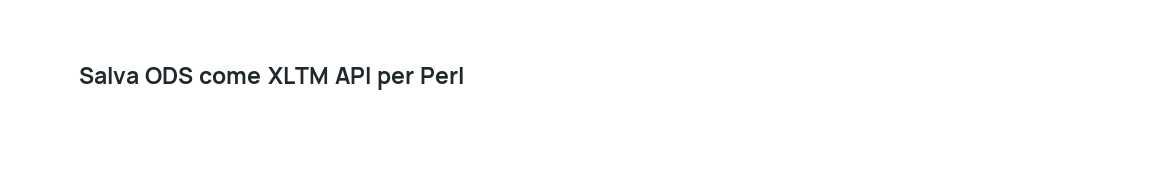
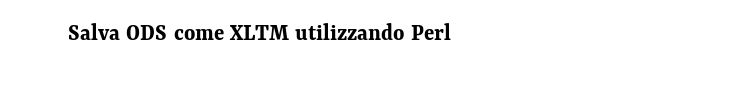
[334,67,415,90] API per -> [295,23,405,40] utilizzando

